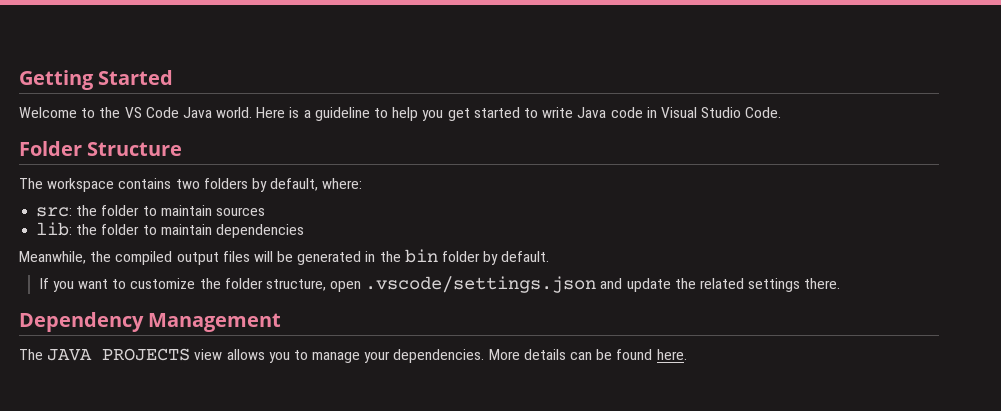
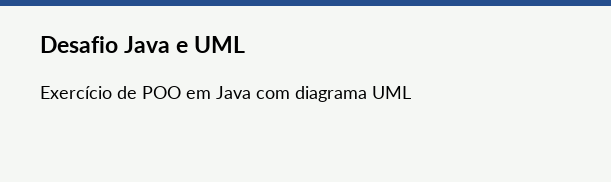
[19,70,174,90] [19,107,782,121] [19,141,183,156] [19,178,363,192] [36,205,265,217] [36,222,304,238] [19,249,550,265] [38,276,841,293] [19,312,282,332] [19,348,687,363] Getting Started // Welcome to the VS Code Java world. Here is a guideline to help you get started to write Java code in Visual Studio Code. // Folder Structure // The workspace contains two folders by default, where: // src: the folder to maintain sources // lib: the folder to maintain dependencies // Meanwhile, the compiled output files will be generated in the bin folder by default. // If you want to customize the folder structure, open .vscode/settings.json and update the related settings there. // Dependency Management // The JAVA PROJECTS view allows you to manage your dependencies. More details can be found here. -> [40,36,246,53] [40,86,411,102] Desafio Java e UML // Exercício de POO em Java com diagrama UML

